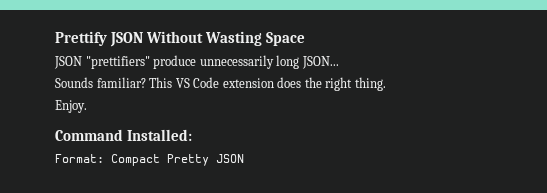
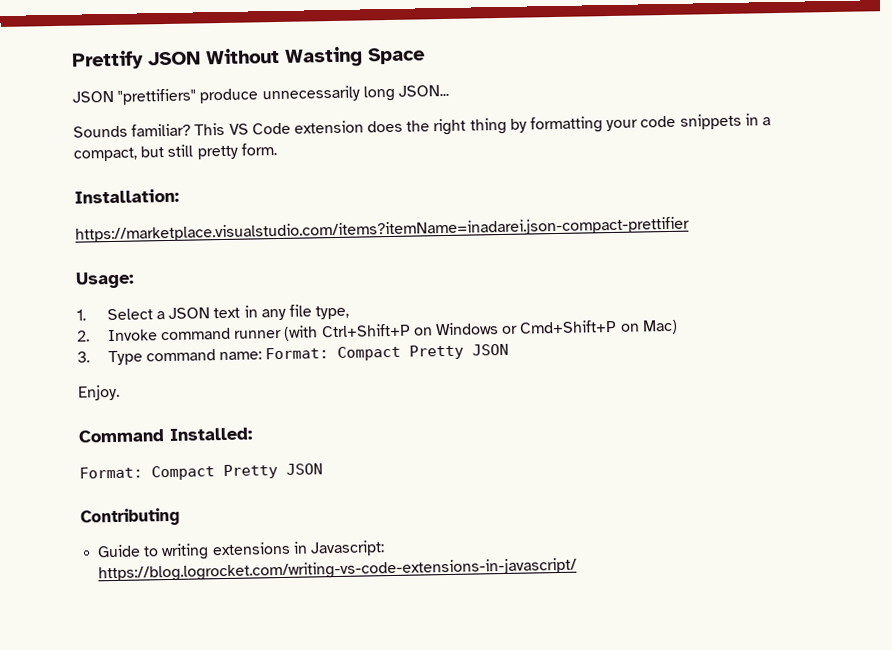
[354,77,386,91] thing. -> [469,113,771,135] [73,143,277,162] [74,188,179,204] [75,216,690,243] [75,271,134,289] [76,304,350,321] [77,319,678,342] [77,343,510,366] thing by formatting your code snippets in a compact, but still pretty form. // Installation: // https://marketplace.visualstudio.com/items?itemName=inadarei.json-compact-prettifier // Usage: // 1. Select a JSON text in any file type, // 2. Invoke command runner (with Ctrl+Shift+P on Windows or Cmd+Shift+P on Mac) // 3. Type command name: Format: Compact Pretty JSON
(244, 158) none -> [80,507,180,527] [97,540,385,561] [98,557,578,583] // Contributing // Guide to writing extensions in Javascript: https://blog.logrocket.com/writing-vs-code-extensions-in-javascript/

